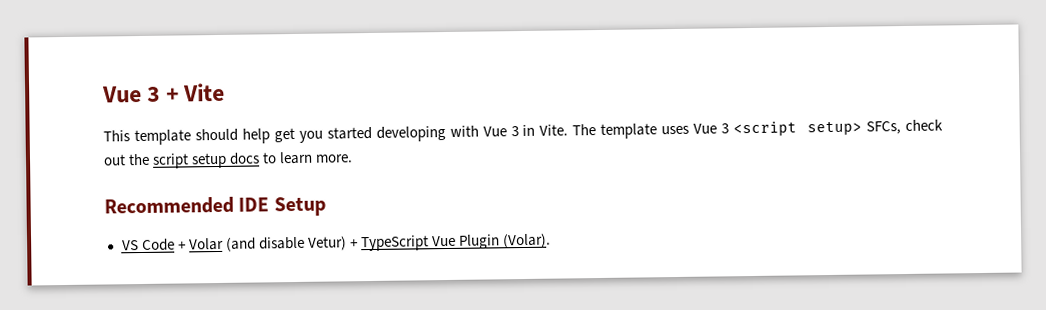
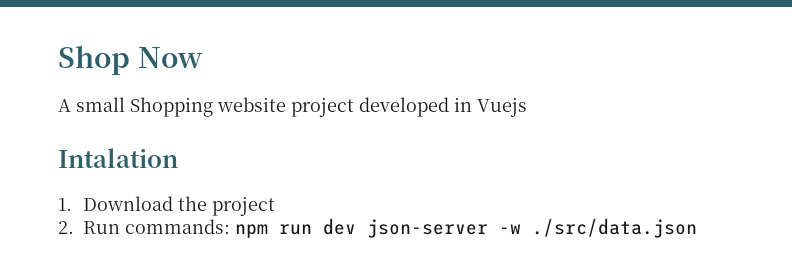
[102,82,226,103] [103,119,944,146] [103,151,354,169] [104,196,326,217] [121,233,552,252] Vue 3 + Vite // This template should help get you started developing with Vue 3 in Vite. The template uses Vue 3 <script setup> SFCs, check out the script setup docs to learn more. // Recommended IDE Setup // VS Code + Volar (and disable Vetur) + TypeScript Vue Plugin (Volar). -> [58,45,203,75] [58,97,527,117] [58,148,178,168] [58,196,276,216] [58,218,698,238] Shop Now // A small Shopping website project developed in Vuejs // Intalation // 1. Download the project // 2. Run commands: npm run dev json-server -w ./src/data.json

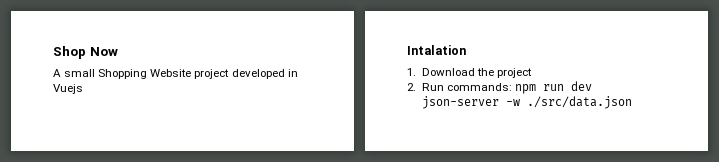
[217,97,286,112] website -> [150,69,192,77] Website

